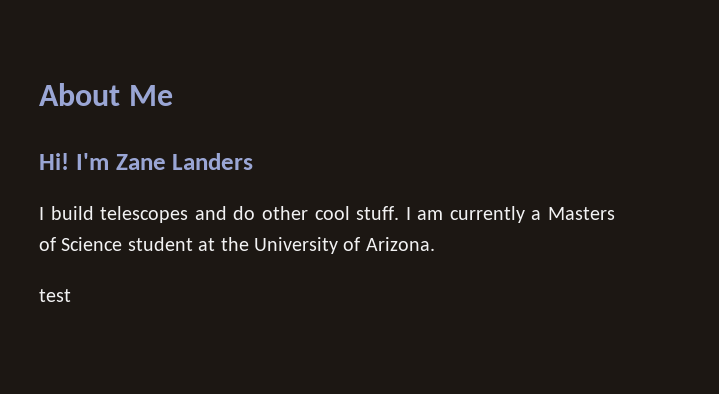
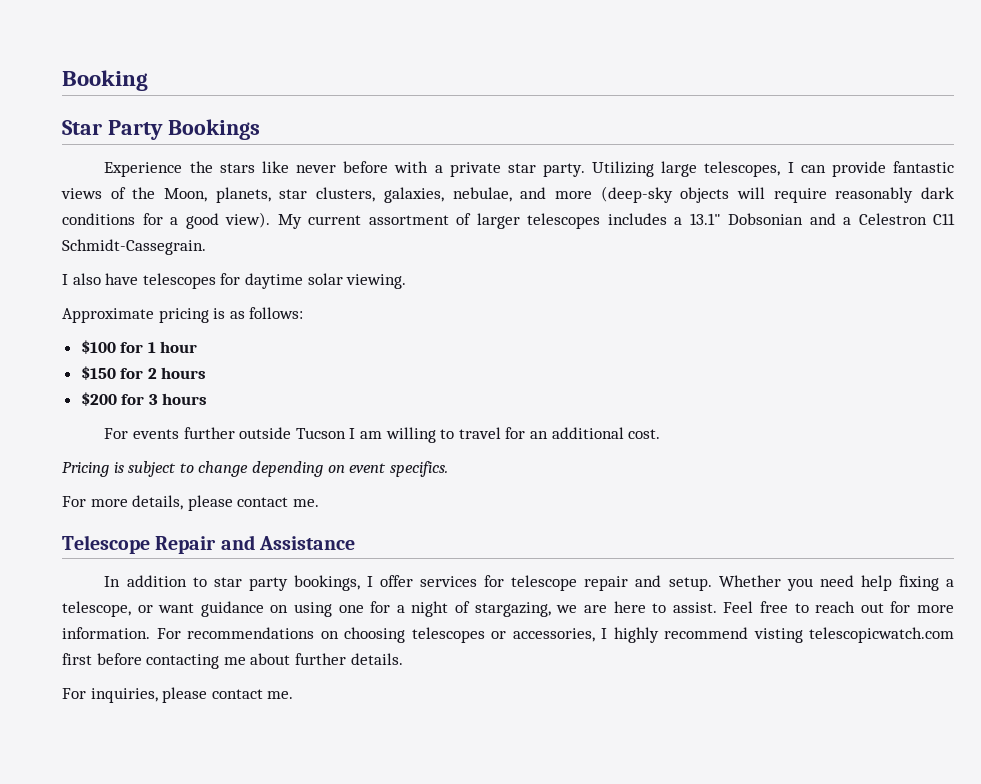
[39,83,173,106] [39,153,254,170] [39,206,615,223] [39,237,435,254] [39,289,71,302] About Me // Hi! I'm Zane Landers // I build telescopes and do other cool stuff. I am currently a Masters of Science student at the University of Arizona. // test -> [62,70,148,91] [62,119,260,140] [104,161,954,177] [61,186,954,203] [62,212,955,229] [62,239,206,255] [62,273,407,289] [62,307,304,323] [80,340,198,354] [80,366,207,380] [80,392,208,406] [104,427,661,443] [62,461,448,477] [62,495,319,511] [62,535,356,554] [104,575,954,591] [62,601,954,617] [62,627,954,643] [62,653,403,669] [62,687,294,703] Booking // Star Party Bookings // Experience the stars like never before with a private star party. Utilizing large telescopes, I can provide fantastic views of the Moon, planets, star clusters, galaxies, nebulae, and more (deep-sky objects will require reasonably dark conditions for a good view). My current assortment of larger telescopes includes a 13.1" Dobsonian and a Celestron C11 Schmidt-Cassegrain. // I also have telescopes for daytime solar viewing. // Approximate pricing is as follows: // $100 for 1 hour // $150 for 2 hours // $200 for 3 hours // For events further outside Tucson I am willing to travel for an additional cost. // Pricing is subject to change depending on event specifics. // For more details, please contact me. // Telescope Repair and Assistance // In addition to star party bookings, I offer services for telescope repair and setup. Whether you need help fixing a telescope, or want guidance on using one for a night of stargazing, we are here to assist. Feel free to reach out for more information. For recommendations on choosing telescopes or accessories, I highly recommend visting telescopicwatch.com first before contacting me about further details. // For inquiries, please contact me.

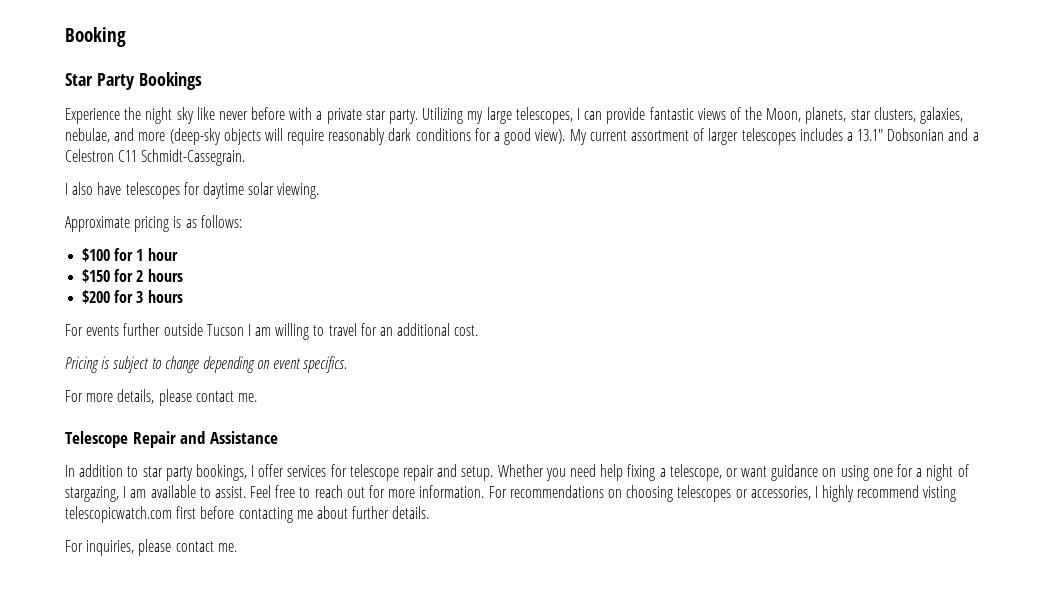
[219,163,255,173] stars -> [145,107,194,124] night sky
(655, 169) none -> [467,111,484,124] my
[556,601,646,613] we are here -> [123,485,196,498] I am available

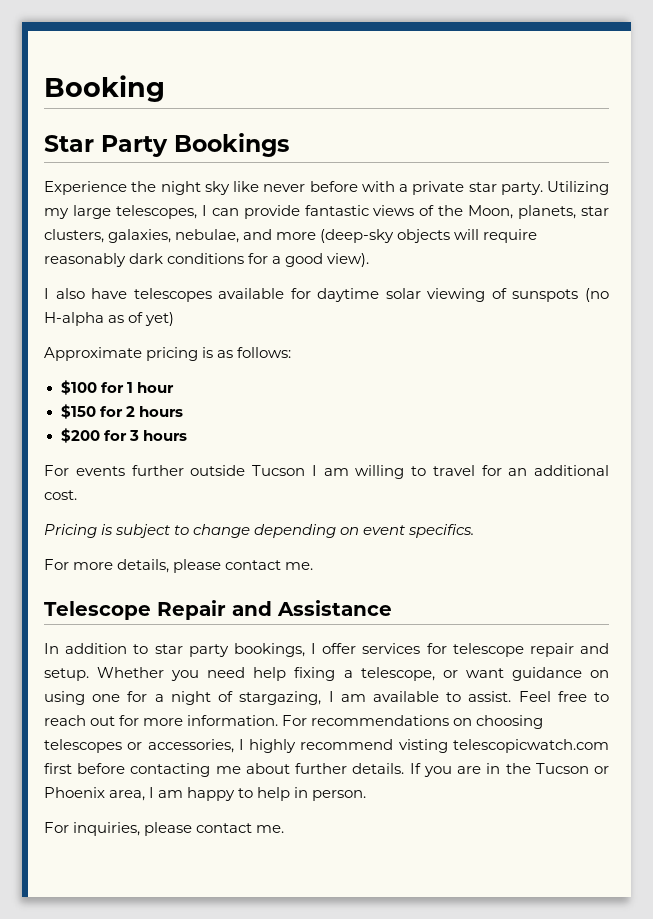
[569,128,979,145] [65,149,246,166] My current assortment of larger telescopes includes a 13.1" Dobsonian and a Celestron C11 Schmidt-Cassegrain. -> (370, 260) none
(180, 190) none -> [218,288,285,299] available
[277,183,320,199] viewing. -> [427,288,609,302] [44,312,175,326] viewing of sunspots (no H-alpha as of yet)
(430, 512) none -> [409,763,609,777] [44,787,367,801] If you are in the Tucson or Phoenix area, I am happy to help in person.

